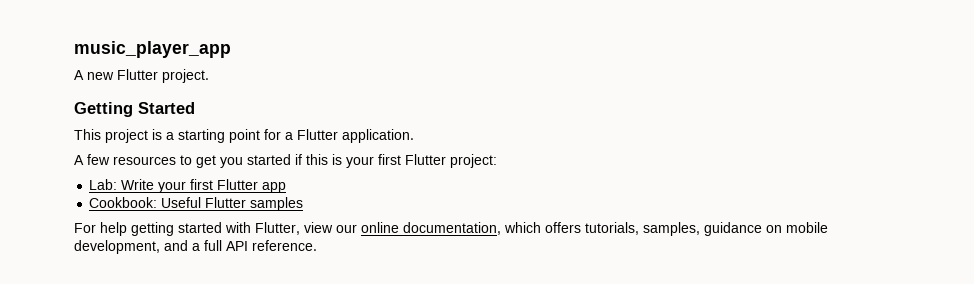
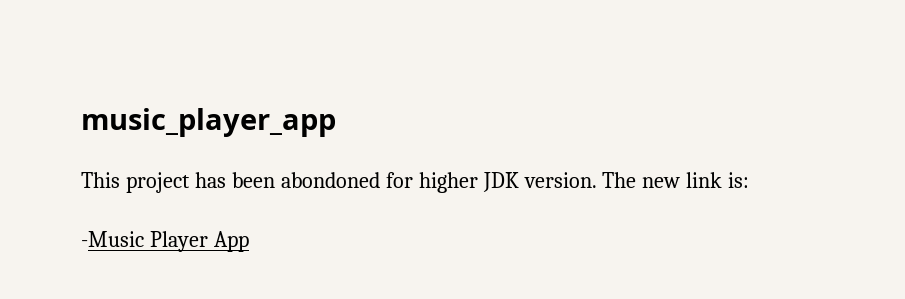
[74,69,209,83] [74,102,195,117] [74,129,414,143] [74,154,497,168] [89,179,287,193] [89,197,304,211] [74,222,828,236] [74,240,317,254] A new Flutter project. // Getting Started // This project is a starting point for a Flutter application. // A few resources to get you started if this is your first Flutter project: // Lab: Write your first Flutter app // Cookbook: Useful Flutter samples // For help getting started with Flutter, view our online documentation, which offers tutorials, samples, guidance on mobile development, and a full API reference. -> [81,172,750,193] [81,231,249,252] This project has been abondoned for higher JDK version. The new link is: // -Music Player App

